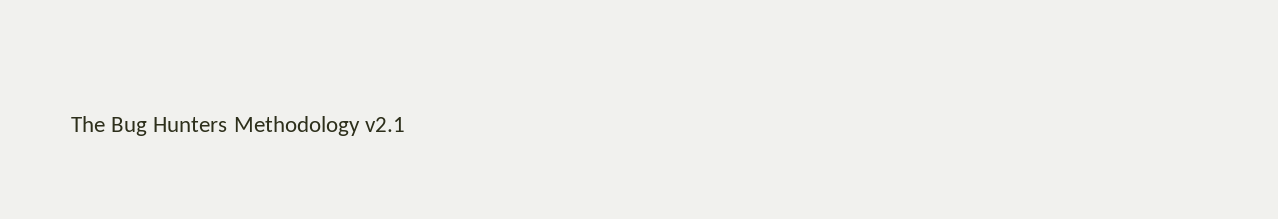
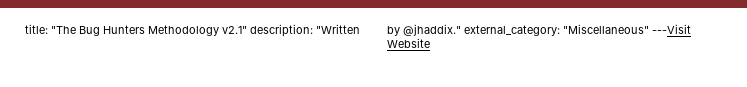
[71,116,105,132] The -> [25,24,76,34] title: "The
[364,117,405,132] v2.1 -> [222,24,691,37] [387,38,430,48] v2.1" description: "Written by @jhaddix." external_category: "Miscellaneous" ---Visit Website

